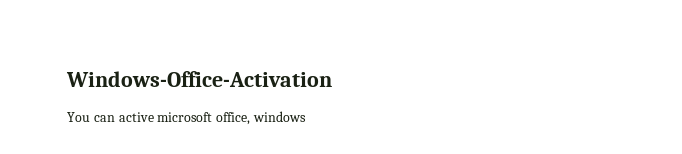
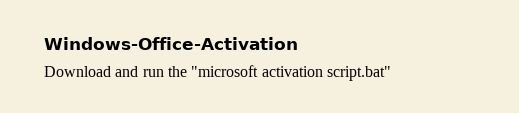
[67,111,306,125] You can active microsoft office, windows -> [44,65,391,81] Download and run the "microsoft activation script.bat"

